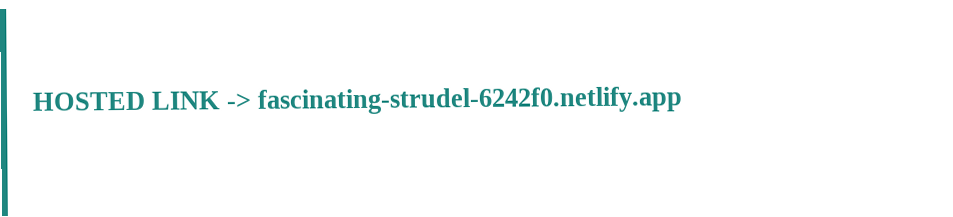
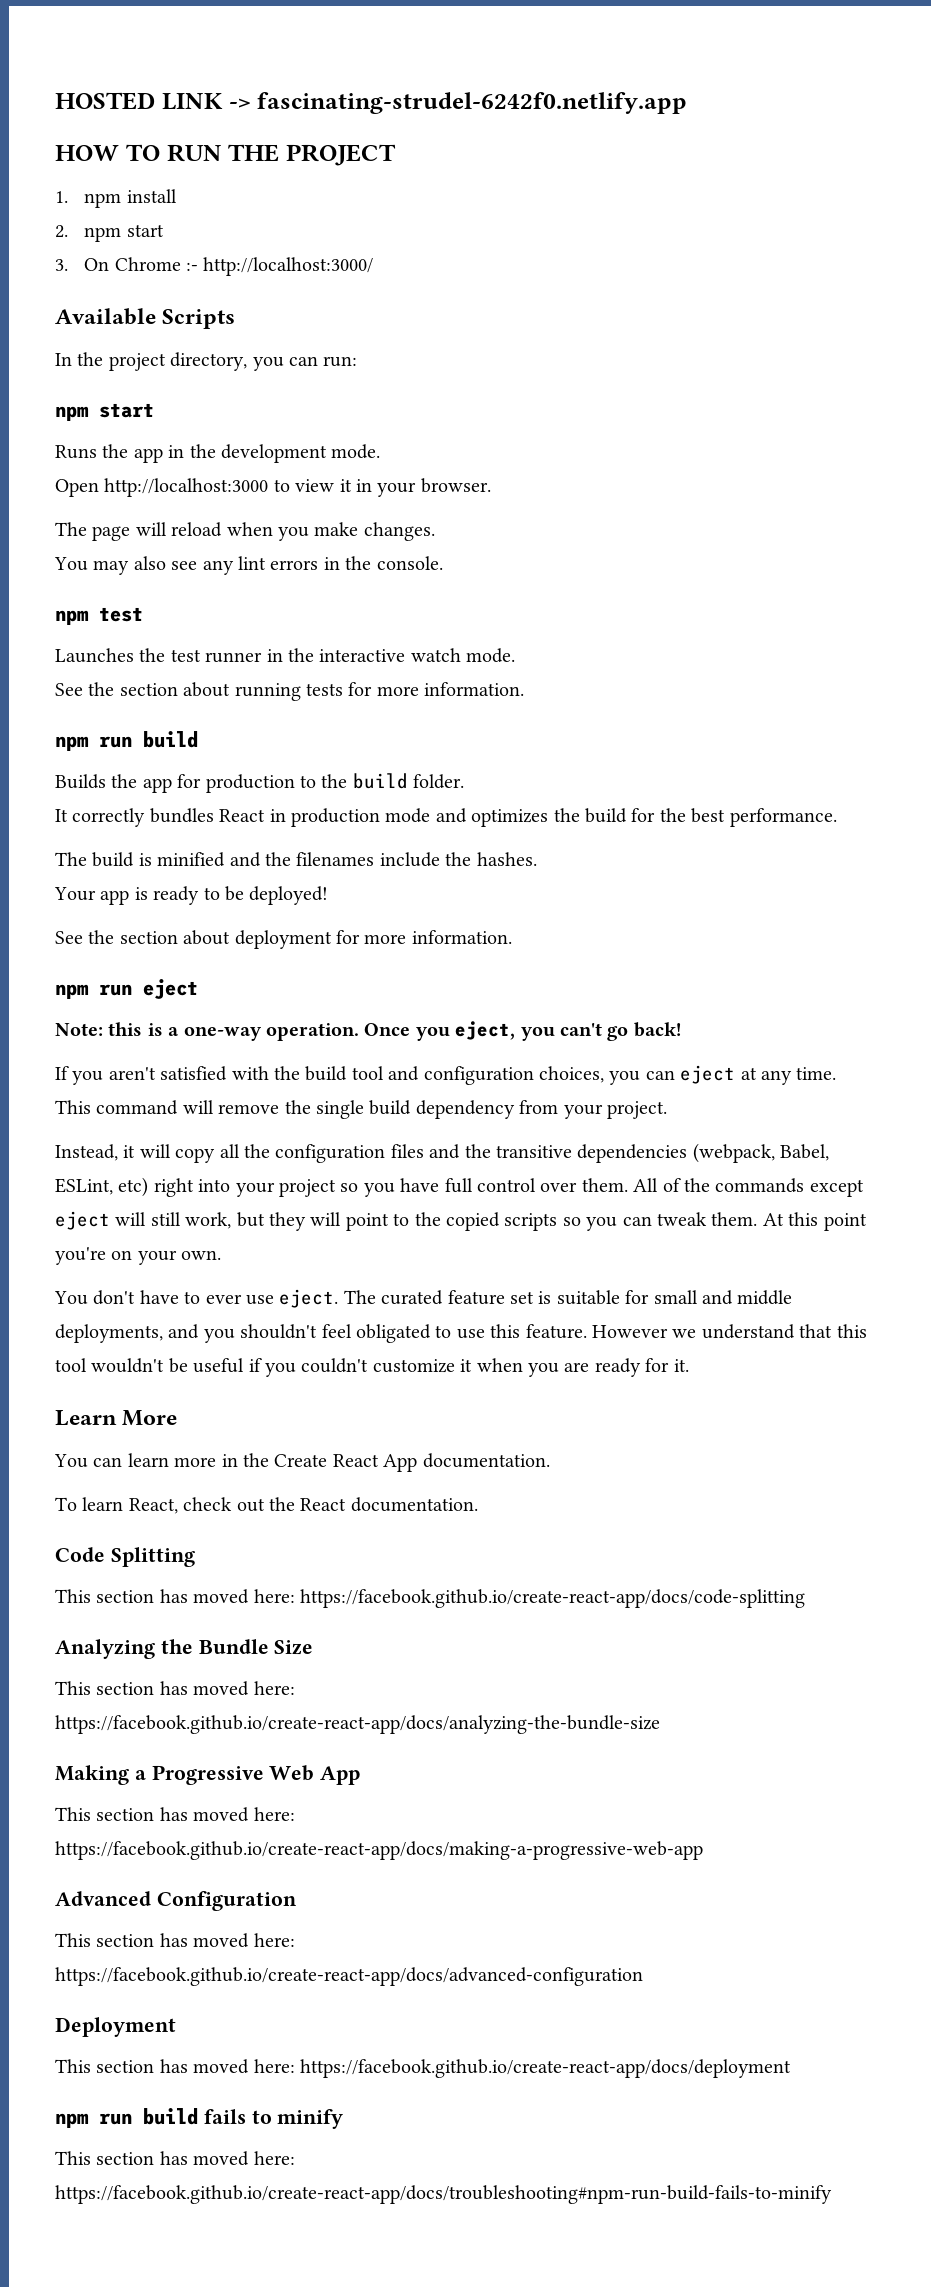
(684, 100) none -> [55,144,396,166] [55,189,177,208] [55,224,164,242] [55,257,374,276] [55,308,236,329] [55,352,358,371] [55,403,154,421] [55,444,381,463] [55,478,491,497] [55,522,435,541] [54,556,443,575] [55,607,143,625] [55,648,516,663] [55,682,525,701] [55,731,198,751] [55,773,465,793] [55,808,837,827] [55,852,537,867] [54,886,329,905] [55,930,512,949] [55,979,198,999] [55,1021,681,1041] [55,1065,837,1085] [55,1100,667,1119] [55,1143,830,1163] [55,1177,864,1197] [55,1211,867,1231] [55,1247,222,1265] [54,1289,793,1308] [55,1324,867,1343] [55,1358,689,1377] [55,1410,178,1426] [54,1453,550,1472] [55,1497,478,1514] [55,1547,195,1567] [55,1589,805,1608] [55,1639,314,1659] [55,1681,295,1696] [55,1715,660,1734] [55,1765,361,1785] [55,1807,295,1822] [55,1841,703,1860] [55,1891,297,1911] [55,1933,295,1948] [55,1967,643,1986] [55,2017,176,2037] [55,2059,791,2078] [55,2108,344,2129] [55,2151,295,2166] [55,2185,832,2204] // HOW TO RUN THE PROJECT // 1. npm install // 2. npm start // 3. On Chrome :- http://localhost:3000/ // Available Scripts // In the project directory, you can run: // npm start // Runs the app in the development mode. // Open http://localhost:3000 to view it in your browser. // The page will reload when you make changes. // You may also see any lint errors in the console. // npm test // Launches the test runner in the interactive watch mode. // See the section about running tests for more information. // npm run build // Builds the app for production to the build folder. // It correctly bundles React in production mode and optimizes the build for the best performance. // The build is minified and the filenames include the hashes. // Your app is ready to be deployed! // See the section about deployment for more information. // npm run eject // Note: this is a one-way operation. Once you eject, you can't go back! // If you aren't satisfied with the build tool and configuration choices, you can eject at any time. This command will remove the single build dependency from your project. // Instead, it will copy all the configuration files and the transitive dependencies (webpack, Babel, ESLint, etc) right into your project so you have full control over them. All of the commands except eject will still work, but they will point to the copied scripts so you can tweak them. At this point you're on your own. // You don't have to ever use eject. The curated feature set is suitable for small and middle deployments, and you shouldn't feel obligated to use this feature. However we understand that this tool wouldn't be useful if you couldn't customize it when you are ready for it. // Learn More // You can learn more in the Create React App documentation. // To learn React, check out the React documentation. // Code Splitting // This section has moved here: https://facebook.github.io/create-react-app/docs/code-splitting // Analyzing the Bundle Size // This section has moved here: https://facebook.github.io/create-react-app/docs/analyzing-the-bundle-size // Making a Progressive Web App // This section has moved here: https://facebook.github.io/create-react-app/docs/making-a-progressive-web-app // Advanced Configuration // This section has moved here: https://facebook.github.io/create-react-app/docs/advanced-configuration // Deployment // This section has moved here: https://facebook.github.io/create-react-app/docs/deployment // npm run build fails to minify // This section has moved here: https://facebook.github.io/create-react-app/docs/troubleshooting#npm-run-build-fails-to-minify

